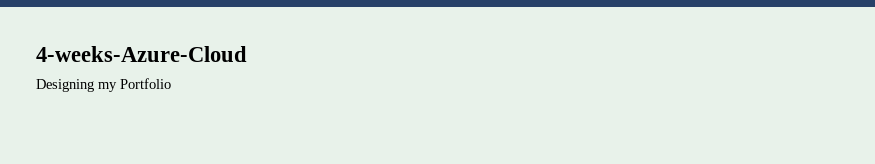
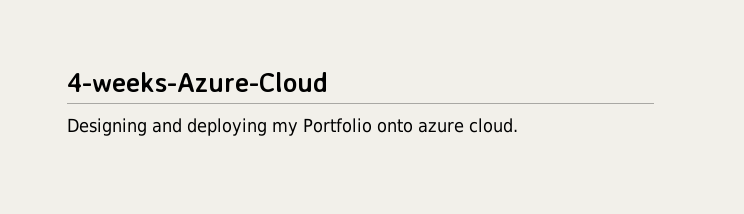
[98,78,171,92] my Portfolio -> [152,118,518,136] and deploying my Portfolio onto azure cloud.

